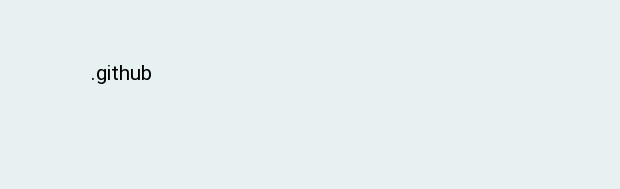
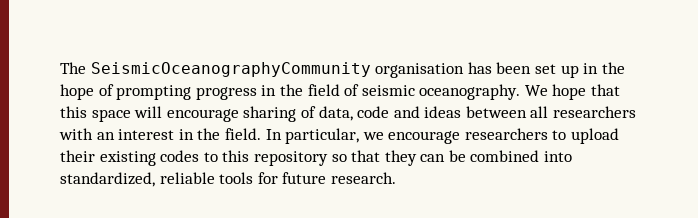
[91,65,152,84] .github -> [60,62,625,78] [60,84,621,100] [60,106,637,122] [59,128,620,144] [60,150,573,166] [60,172,396,187] The SeismicOceanographyCommunity organisation has been set up in the hope of prompting progress in the field of seismic oceanography. We hope that this space will encourage sharing of data, code and ideas between all researchers with an interest in the field. In particular, we encourage researchers to upload their existing codes to this repository so that they can be combined into standardized, reliable tools for future research.

